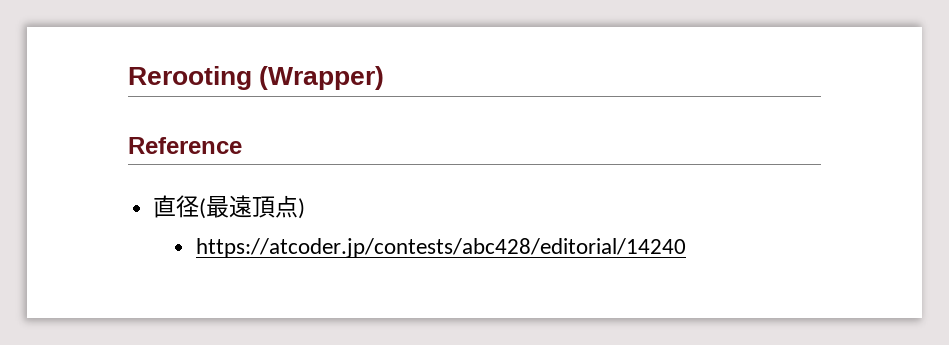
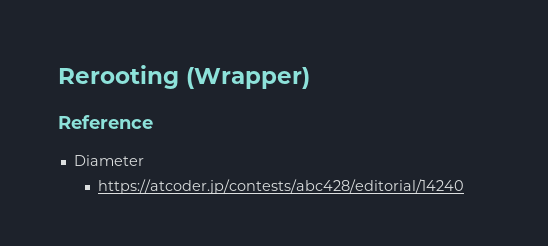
[153,195,306,219] 直径(最遠頂点) -> [73,155,144,166] Diameter

